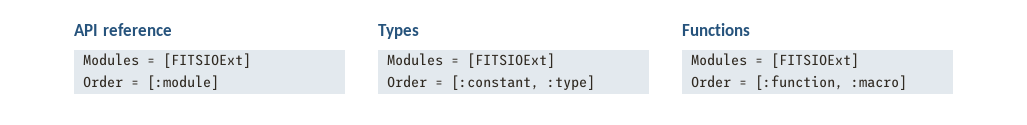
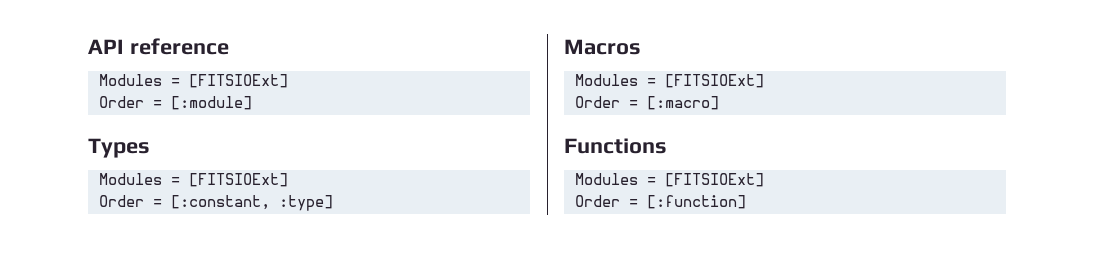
(596, 82) none -> [564,39,641,55] [574,74,764,88] [574,96,719,110] // Macros // Modules = [FITSIOExt] // Order = [:macro]
[755,75,908,90] [:function, :macro] -> [646,195,746,209] [:function]

